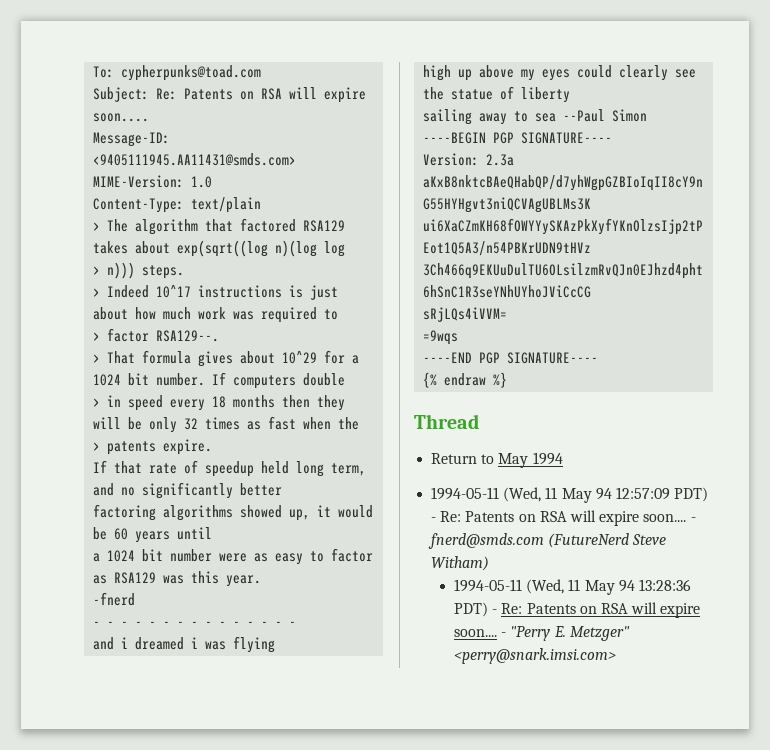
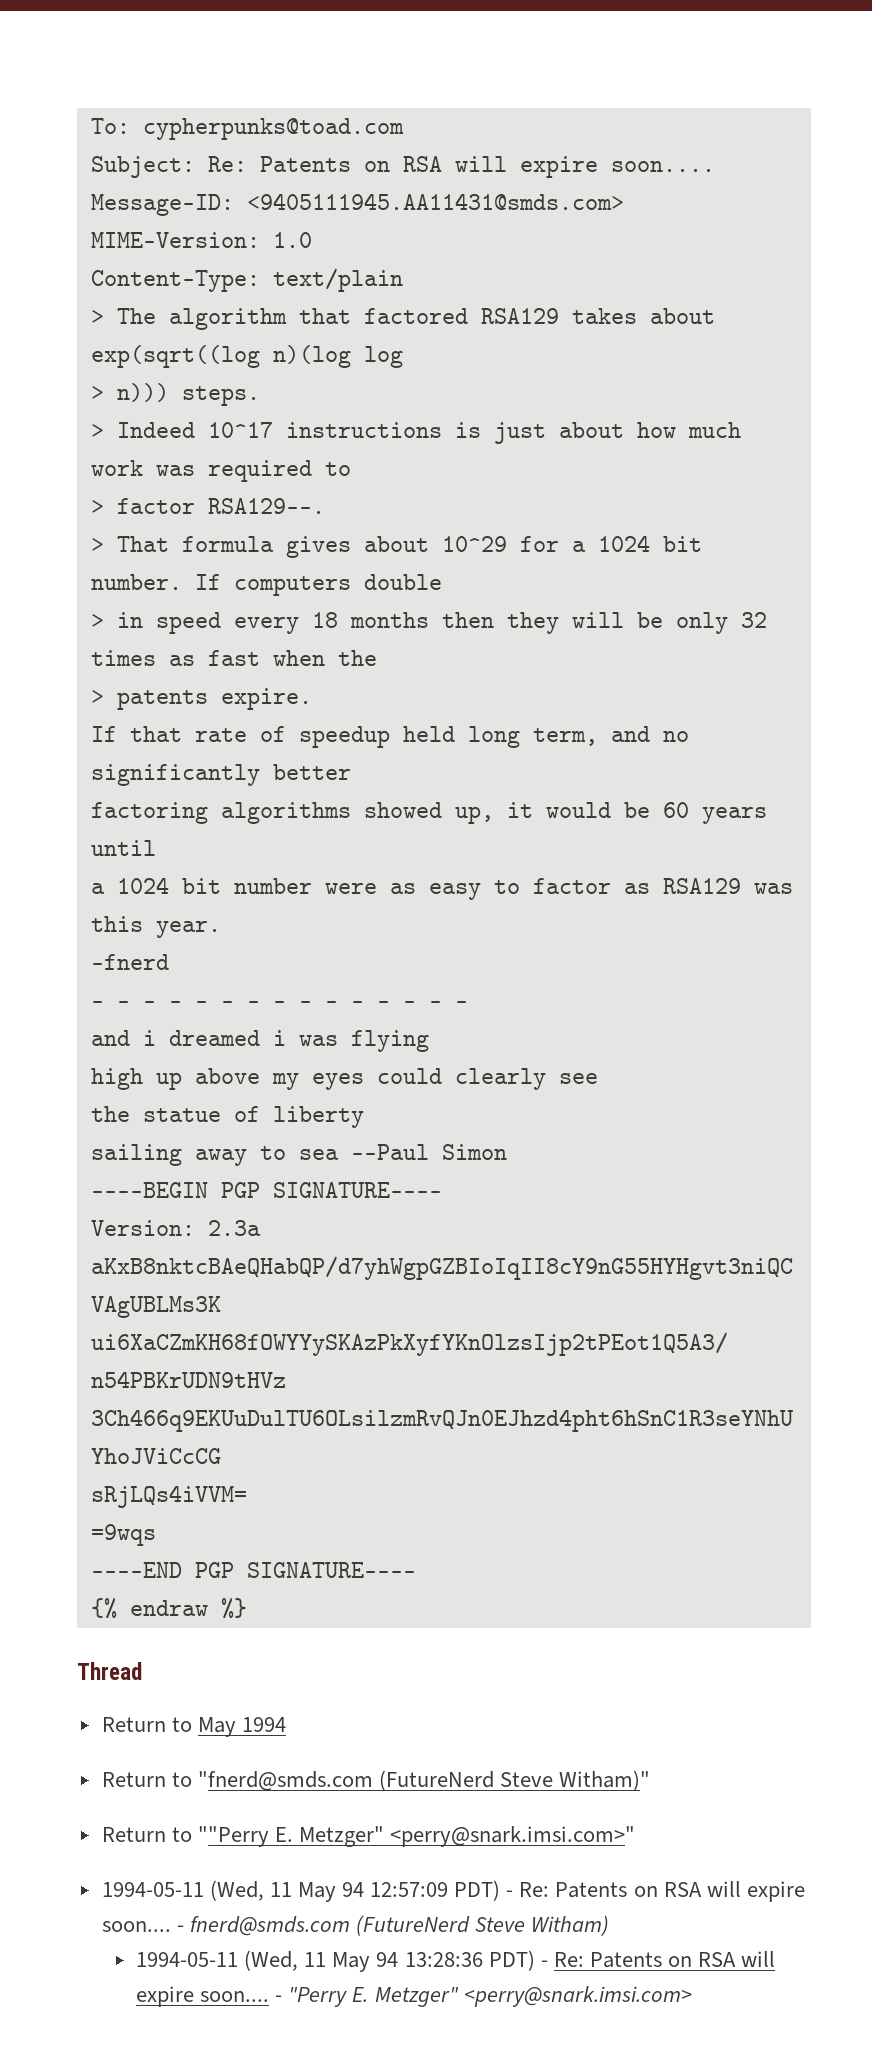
(563, 458) none -> [101,1770,651,1791] [101,1826,636,1847] // Return to "fnerd@smds.com (FutureNerd Steve Witham)" // Return to ""Perry E. Metzger" <perry@snark.imsi.com>"

